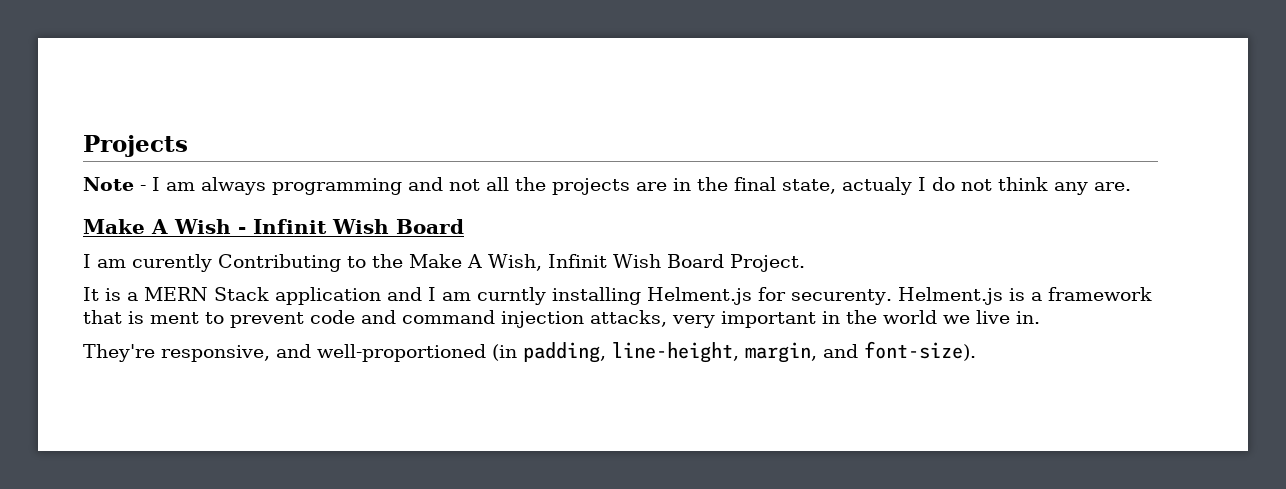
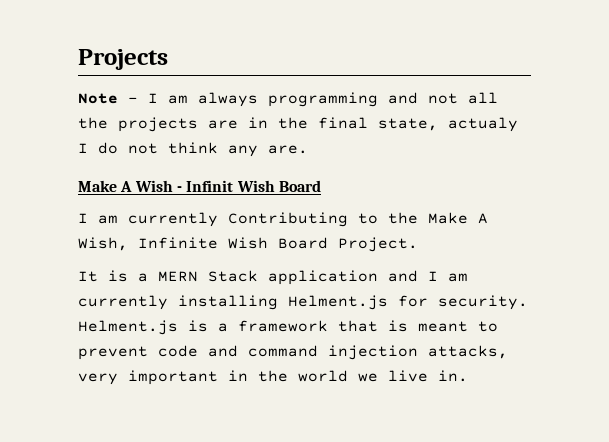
[132,254,212,272] curently -> [128,212,218,227] currently
[548,254,607,268] Infinit -> [138,237,218,249] Infinite
[477,287,546,305] curntly -> [78,295,168,310] currently
[791,289,892,305] securenty. -> [438,295,528,310] security.
[150,312,199,324] ment -> [418,321,468,332] meant
[83,341,976,363] // They're responsive, and well-proportioned (in padding, line-height, margin, and font-size). -> (468, 376) none

